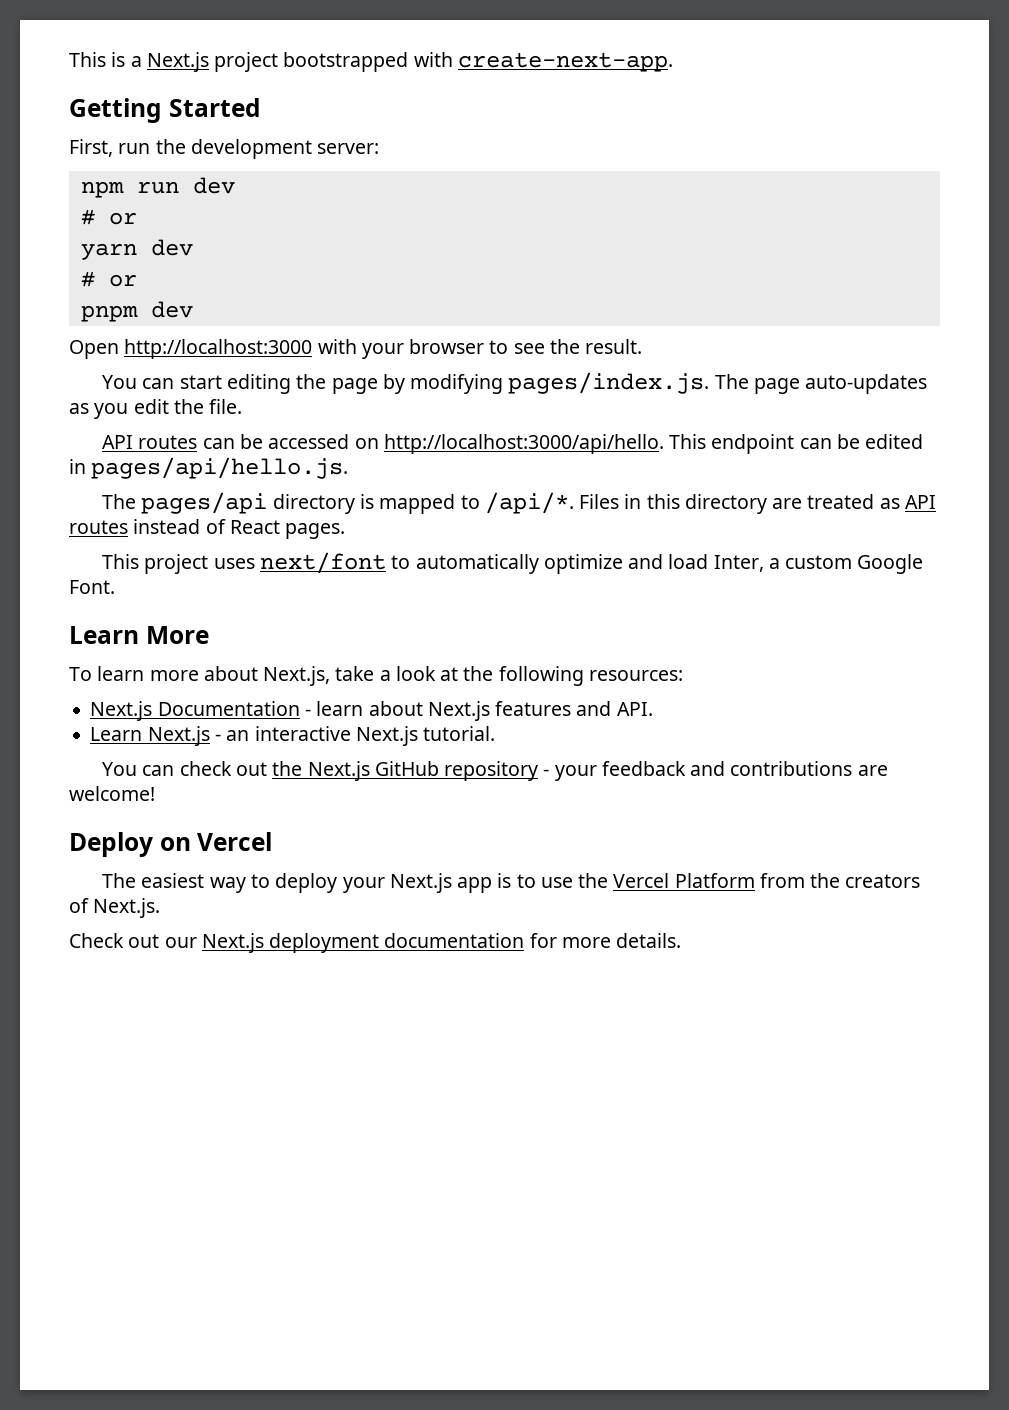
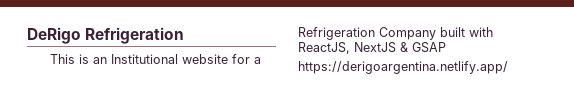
[69,52,673,72] [69,98,261,123] [69,139,380,159] [80,177,235,198] [80,209,137,225] [80,239,193,260] [80,271,137,287] [80,301,193,322] [69,339,643,359] [102,372,928,394] [69,399,243,419] [102,434,924,454] [69,457,349,479] [102,492,936,514] [69,519,346,539] [102,552,924,574] [69,580,115,594] [69,626,209,644] [69,666,683,686] [90,701,653,721] [90,726,496,746] [102,761,888,781] [69,786,155,801] [69,832,273,857] [102,873,921,893] [69,898,161,918] [69,933,682,953] This is a Next.js project bootstrapped with create-next-app. // Getting Started // First, run the development server: // npm run dev // # or // yarn dev // # or // pnpm dev // Open http://localhost:3000 with your browser to see the result. // You can start editing the page by modifying pages/index.js. The page auto-updates as you edit the file. // API routes can be accessed on http://localhost:3000/api/hello. This endpoint can be edited in pages/api/hello.js. // The pages/api directory is mapped to /api/*. Files in this directory are treated as API routes instead of React pages. // This project uses next/font to automatically optimize and load Inter, a custom Google Font. // Learn More // To learn more about Next.js, take a look at the following resources: // Next.js Documentation - learn about Next.js features and API. // Learn Next.js - an interactive Next.js tutorial. // You can check out the Next.js GitHub repository - your feedback and contributions are welcome! // Deploy on Vercel // The easiest way to deploy your Next.js app is to use the Vercel Platform from the creators of Next.js. // Check out our Next.js deployment documentation for more details. -> [27,27,185,44] [49,54,261,64] [298,27,493,40] [298,42,446,54] [298,61,508,74] DeRigo Refrigeration // This is an Institutional website for a Refrigeration Company built with ReactJS, NextJS & GSAP // https://derigoargentina.netlify.app/

